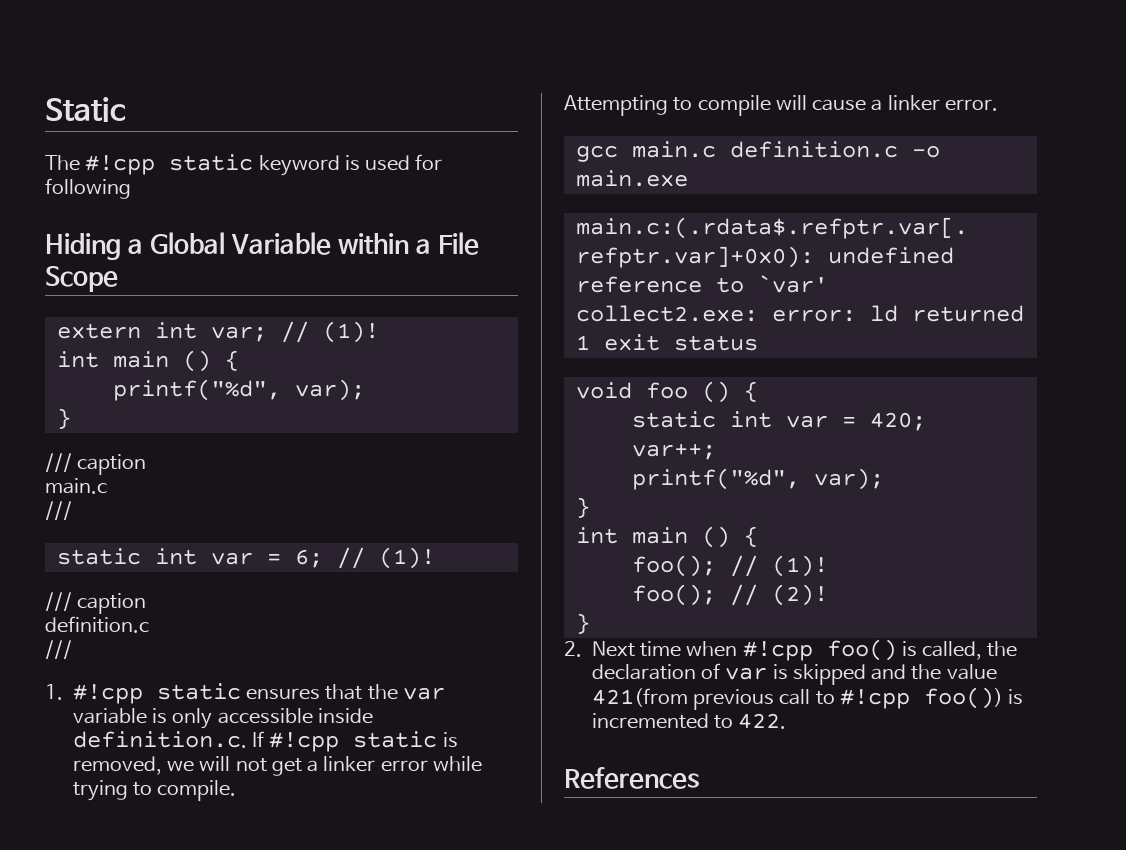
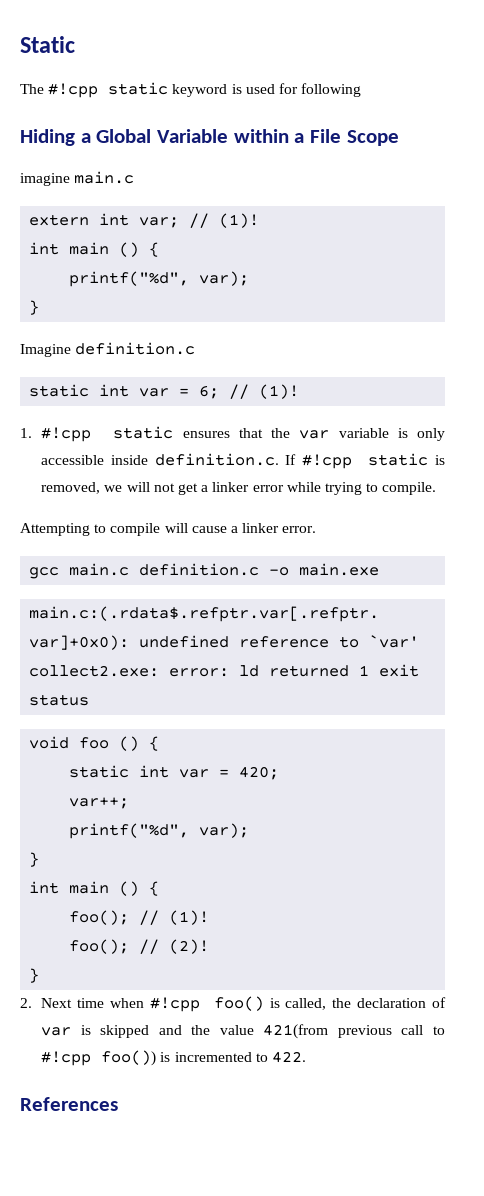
(118, 279) none -> [20,171,135,186] // imagine main.c
[45,453,147,475] [45,478,107,494] [45,501,72,520] /// caption // main.c // /// -> [20,342,196,357] Imagine definition.c
[45,592,147,614] [45,616,149,633] [45,640,72,659] // /// caption // definition.c // /// -> (300, 391) none

